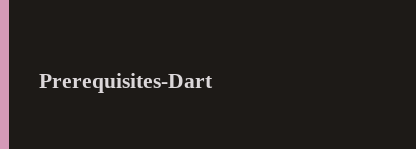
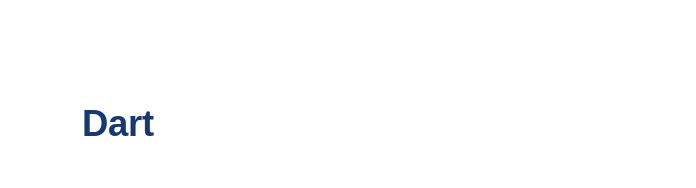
[39,73,213,93] Prerequisites-Dart -> [82,110,154,136] Dart

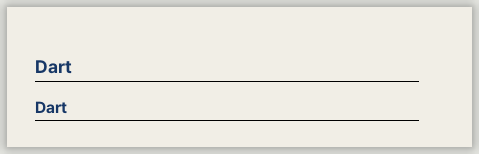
[82,110,154,136] Dart -> [35,60,72,74] [35,101,67,114] Dart // Dart

